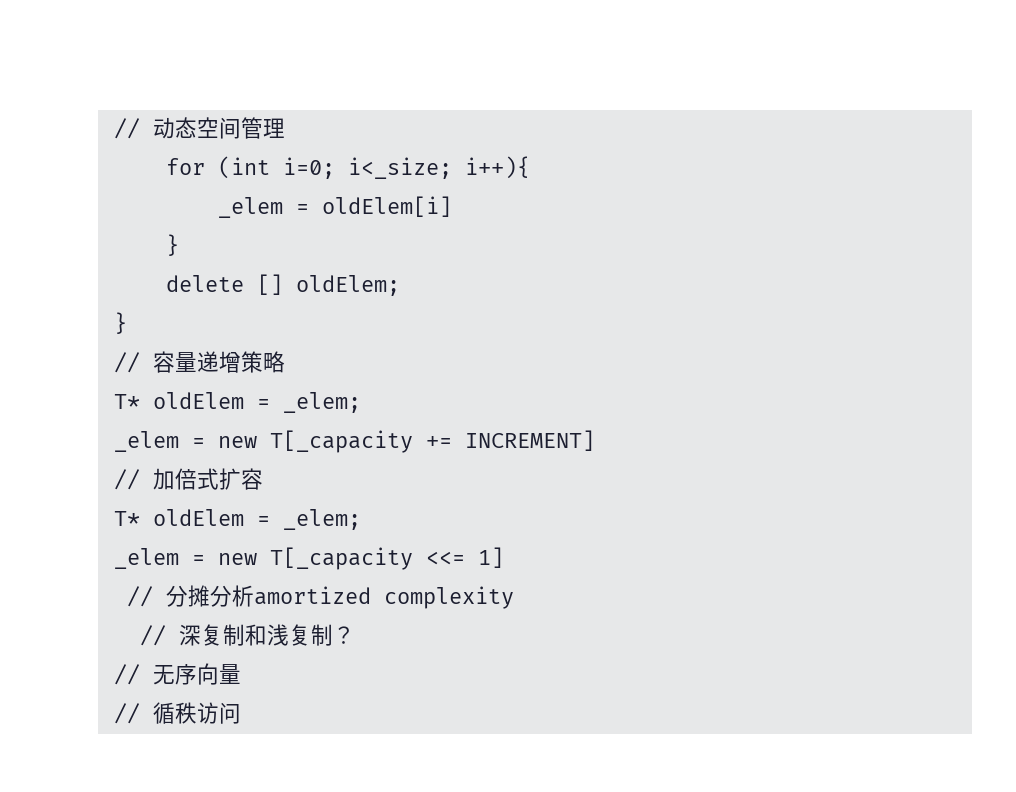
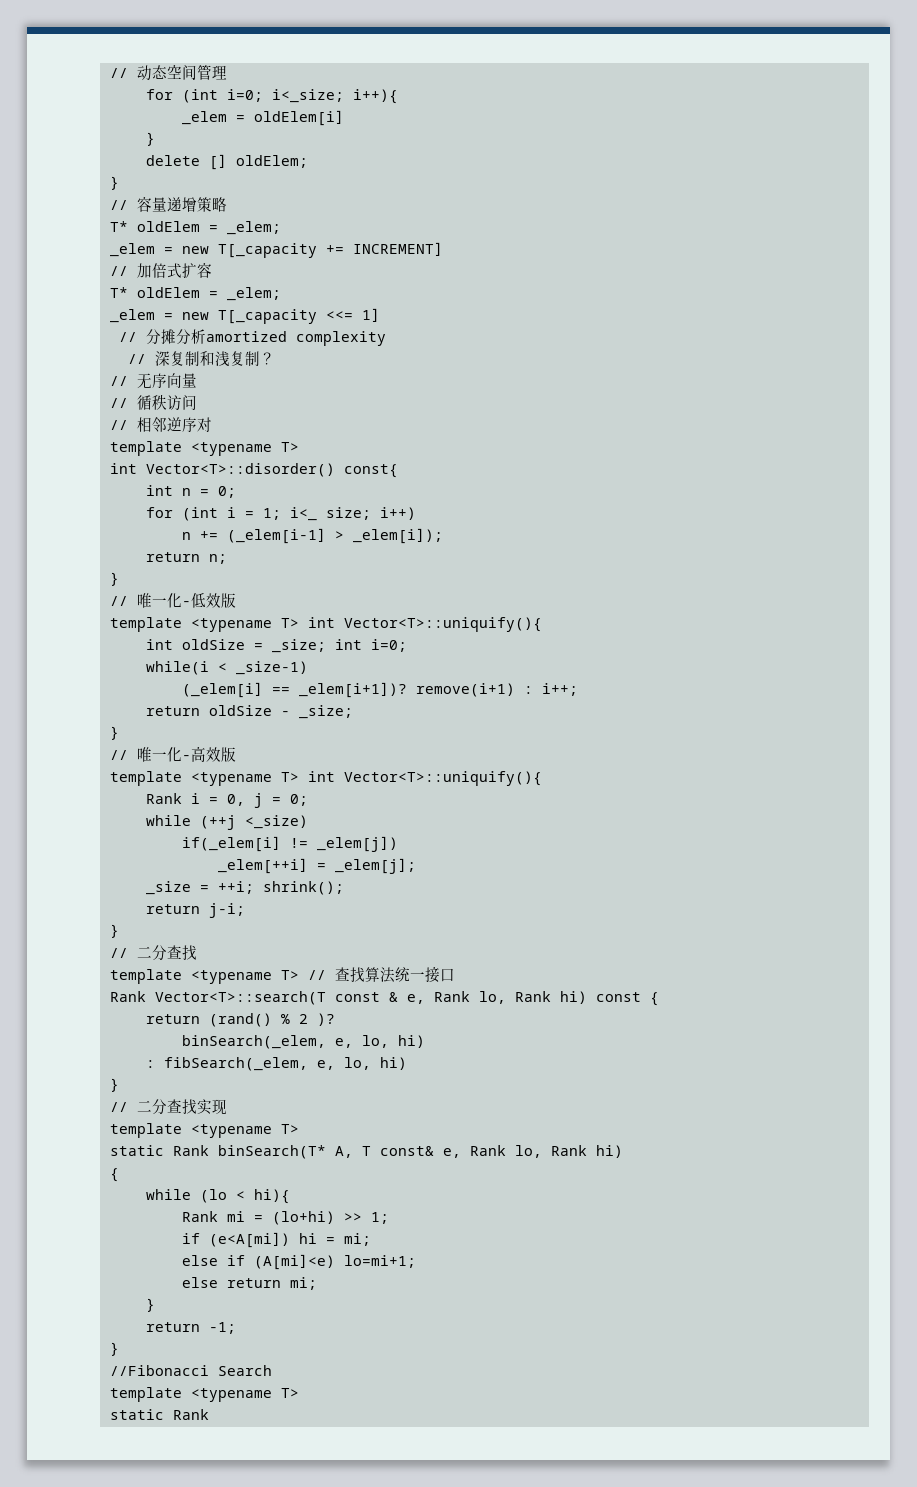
(241, 713) none -> [109,417,212,432] [109,441,299,456] [109,463,398,478] [145,485,236,498] [145,507,416,521] [181,528,443,544] [145,552,227,564] [109,572,119,586] [109,593,236,608] [109,617,542,632] [145,639,407,653] [145,661,308,675] [181,682,578,698] [145,705,353,719] [109,726,119,740] [109,747,236,762] [109,771,542,786] [145,793,308,808] [145,815,308,830] [181,836,398,852] [217,858,416,874] [145,881,344,895] [145,903,245,918] [109,924,119,938] [109,945,197,961] [109,967,455,984] [109,991,659,1006] [145,1013,335,1027] [181,1035,425,1049] [145,1057,407,1071] [109,1078,119,1092] [109,1099,227,1115] [109,1123,299,1138] [109,1145,623,1159] [109,1168,119,1182] [145,1189,290,1204] [181,1211,389,1225] [181,1232,371,1248] [181,1254,416,1270] [181,1277,317,1290] [145,1298,155,1312] [145,1322,236,1334] [109,1342,119,1356] [109,1365,272,1376] [109,1387,299,1402] [109,1409,209,1420] // // 相邻逆序对 // template <typename T> // int Vector<T>::disorder() const{ // int n = 0; // for (int i = 1; i<_ size; i++) // n += (_elem[i-1] > _elem[i]); // return n; // } // // 唯一化-低效版 // template <typename T> int Vector<T>::uniquify(){ // int oldSize = _size; int i=0; // while(i < _size-1) // (_elem[i] == _elem[i+1])? remove(i+1) : i++; // return oldSize - _size; // } // // 唯一化-高效版 // template <typename T> int Vector<T>::uniquify(){ // Rank i = 0, j = 0; // while (++j <_size) // if(_elem[i] != _elem[j]) // _elem[++i] = _elem[j]; // _size = ++i; shrink(); // return j-i; // } // // 二分查找 // template <typename T> // 查找算法统一接口 // Rank Vector<T>::search(T const & e, Rank lo, Rank hi) const { // return (rand() % 2 )? // binSearch(_elem, e, lo, hi) // : fibSearch(_elem, e, lo, hi) // } // // 二分查找实现 // template <typename T> // static Rank binSearch(T* A, T const& e, Rank lo, Rank hi) // { // while (lo < hi){ // Rank mi = (lo+hi) >> 1; // if (e<A[mi]) hi = mi; // else if (A[mi]<e) lo=mi+1; // else return mi; // } // return -1; // } // //Fibonacci Search // template <typename T> // static Rank

